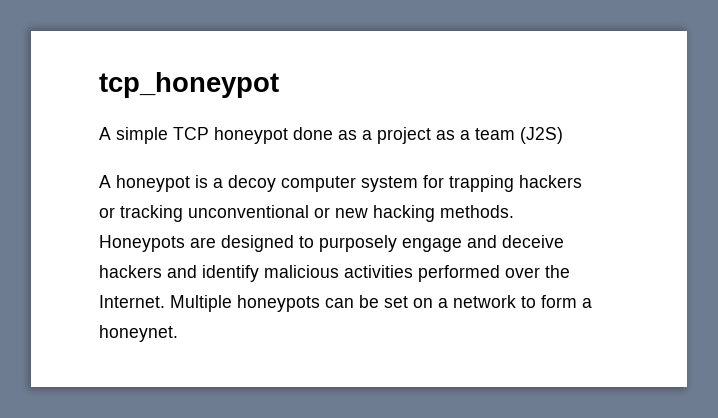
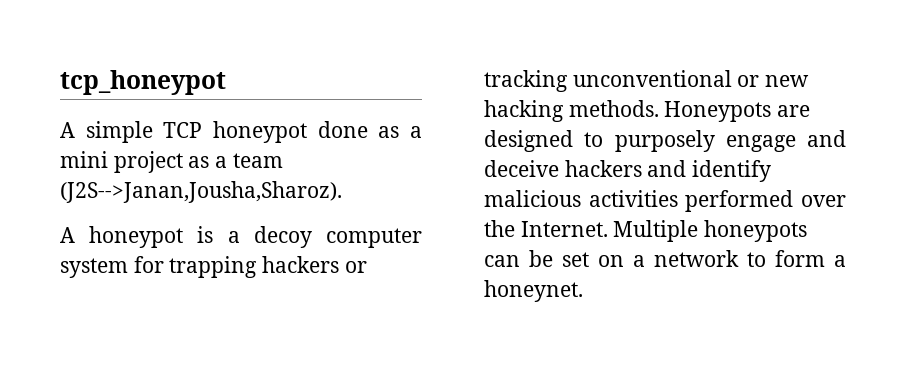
(372, 135) none -> [60,151,108,168] mini
[520,127,563,144] (J2S) -> [60,181,342,203] (J2S-->Janan,Jousha,Sharoz).

